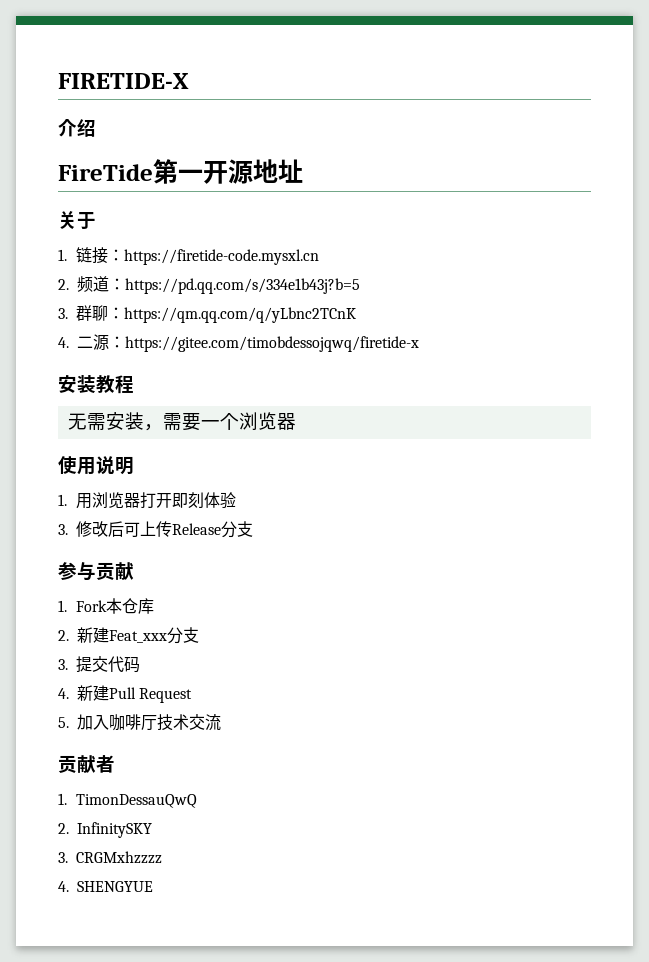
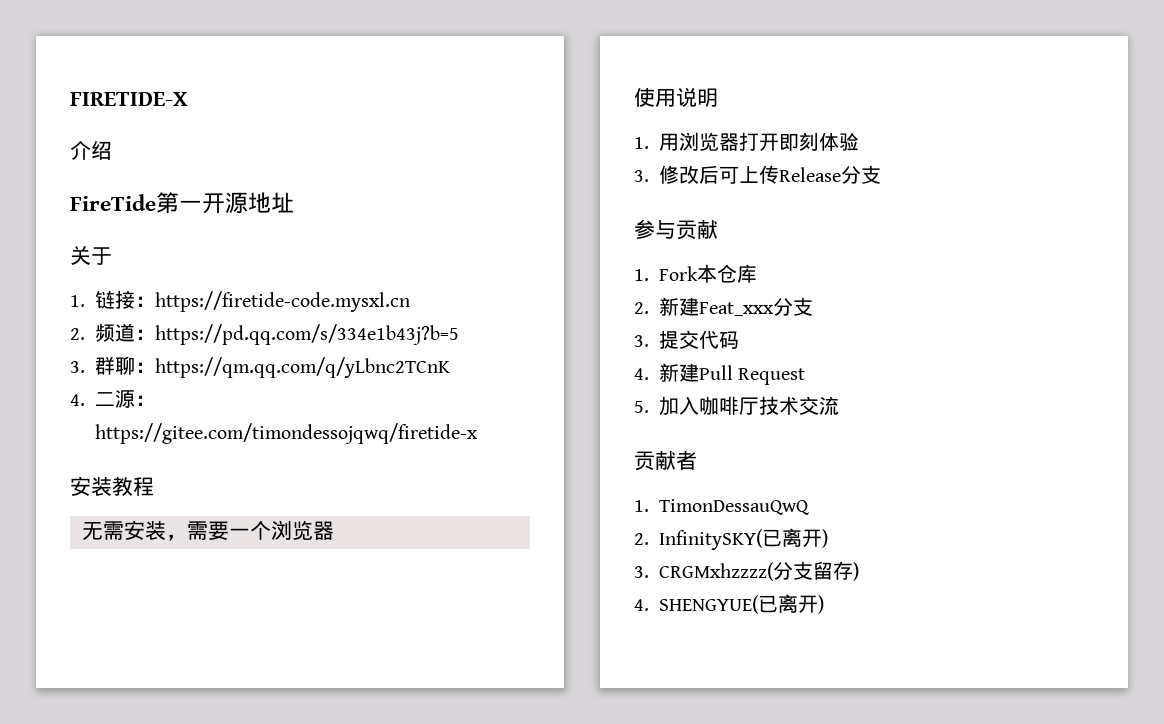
[125,336,419,352] https://gitee.com/timobdessojqwq/firetide-x -> [95,423,478,444] https://gitee.com/timondessojqwq/firetide-x
[77,822,152,838] [58,851,163,864] [58,881,153,892] InfinitySKY // 3. CRGMxhzzzz // 4. SHENGYUE -> [659,528,828,550] [634,561,859,581] [634,594,824,614] InfinitySKY(已离开) // 3. CRGMxhzzzz(分支留存) // 4. SHENGYUE(已离开)

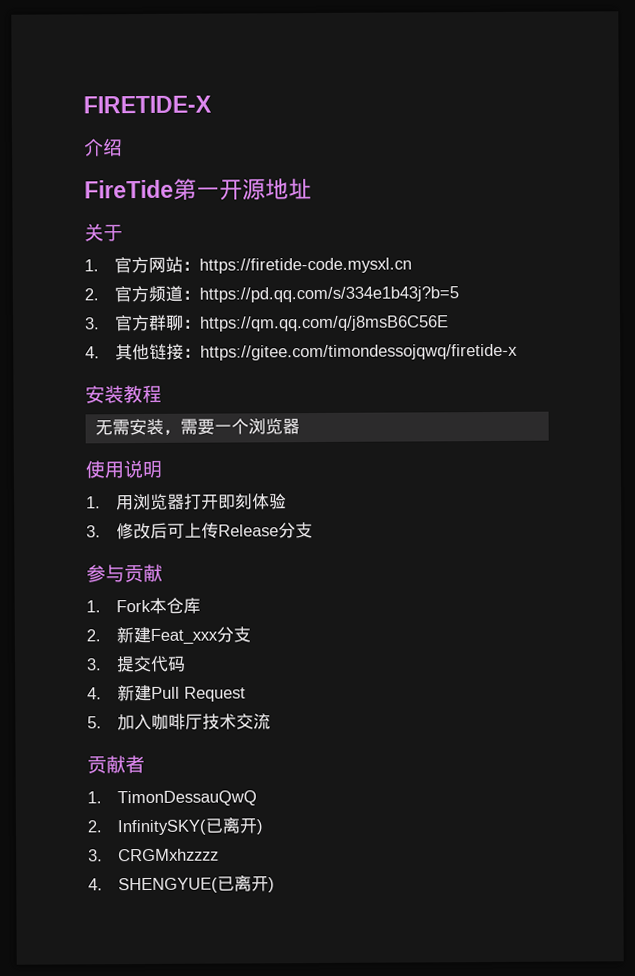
[95,290,135,309] 链接 -> [113,256,183,274] 官方网站
(85, 334) none -> [113,285,149,303] 官方
[95,356,450,378] [70,390,135,408] 群聊：https://qm.qq.com/q/yLbnc2TCnK // 4.二源 -> [114,314,449,332] [85,343,184,361] 官方群聊：https://qm.qq.com/q/j8msB6C56E // 4.其他链接
[659,561,859,581] CRGMxhzzzz(分支留存) -> [117,848,219,862] CRGMxhzzzz

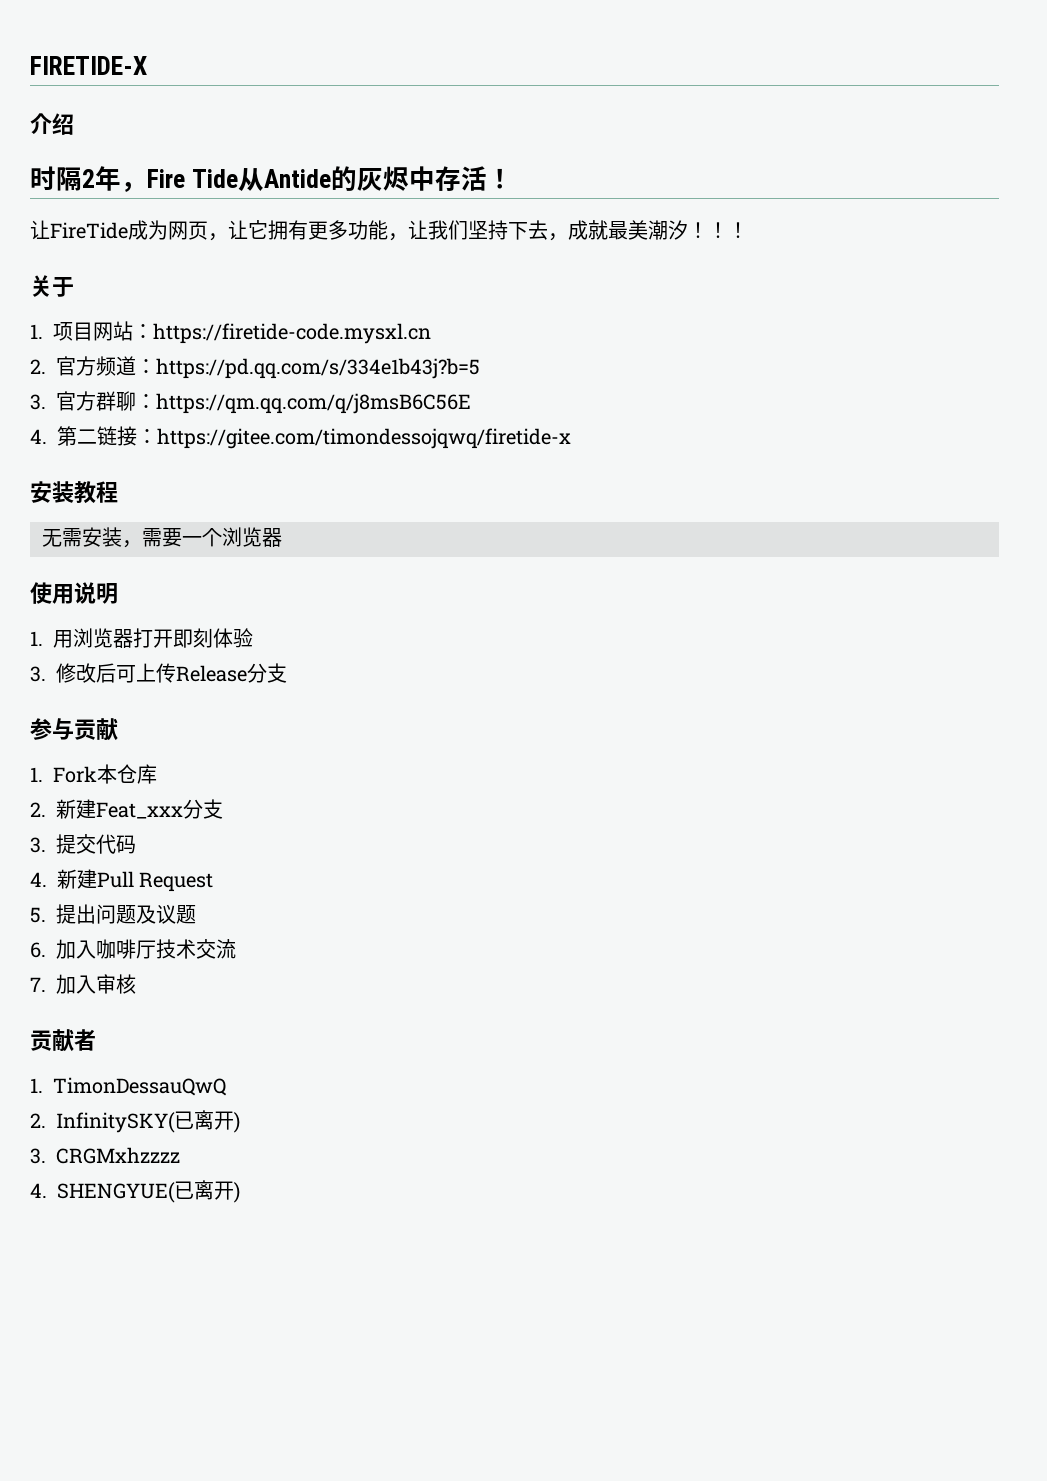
[84,178,312,201] FireTide第一开源地址 -> [30,166,513,192] [30,220,748,241] 时隔2年，Fire Tide从Antide的灰烬中存活！ // 让FireTide成为网页，让它拥有更多功能，让我们坚持下去，成就最美潮汐！！！
[113,256,149,274] 官方 -> [53,322,94,341] 项目
[114,343,150,361] 其他 -> [57,426,97,446] 第二
(102, 722) none -> [56,904,196,924] [30,942,46,958] 提出问题及议题 // 6.
(271, 721) none -> [30,974,136,994] // 7.加入审核

